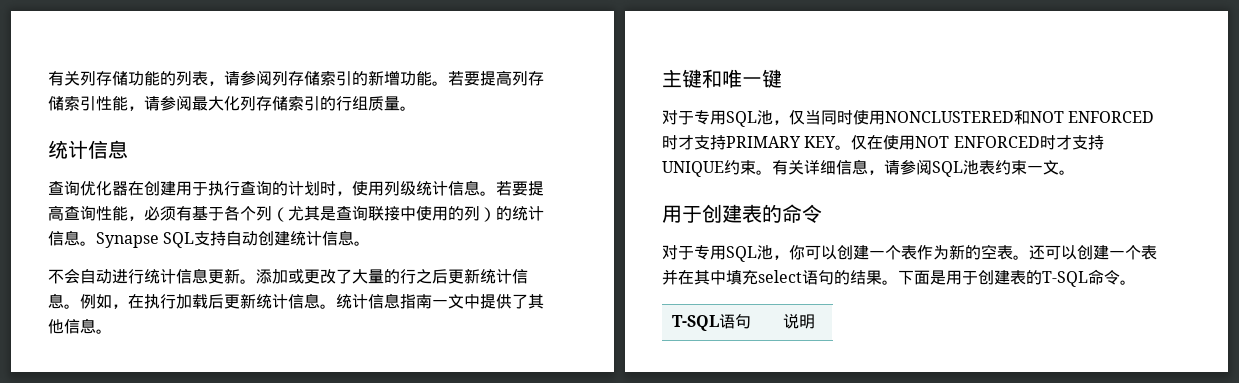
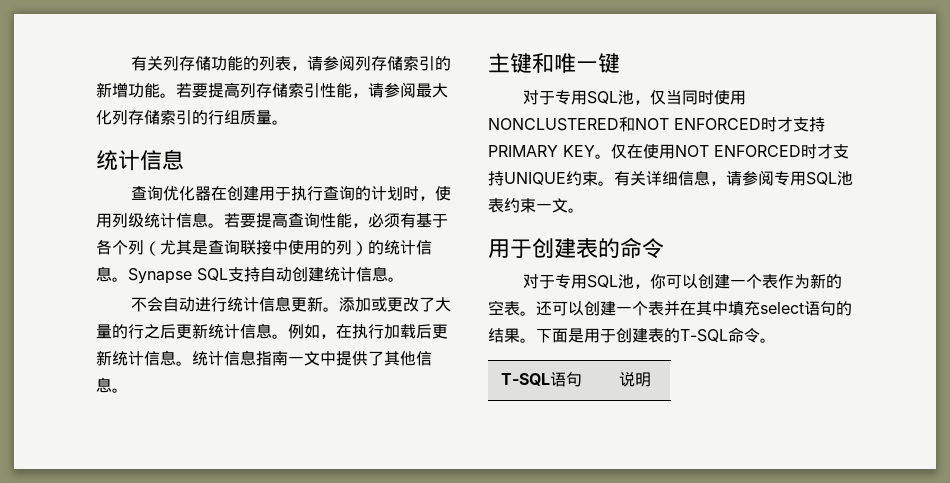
(932, 167) none -> [774,171,806,186] 专用

